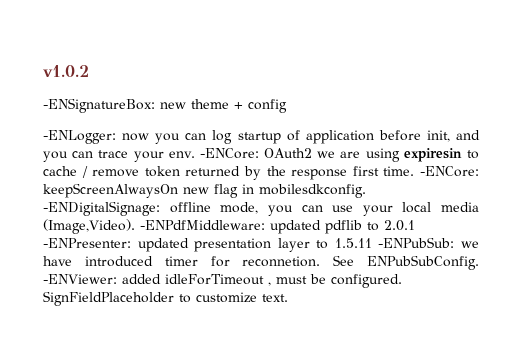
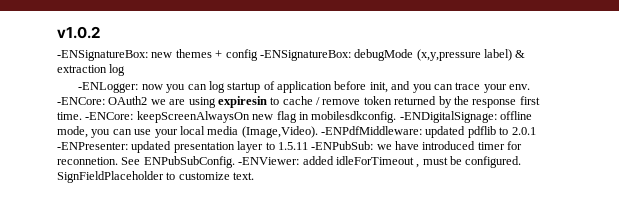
[191,99,229,109] theme -> [175,49,212,58] themes
(287, 106) none -> [259,49,526,61] [57,64,126,76] -ENSignatureBox: debugMode (x,y,pressure label) & extraction log

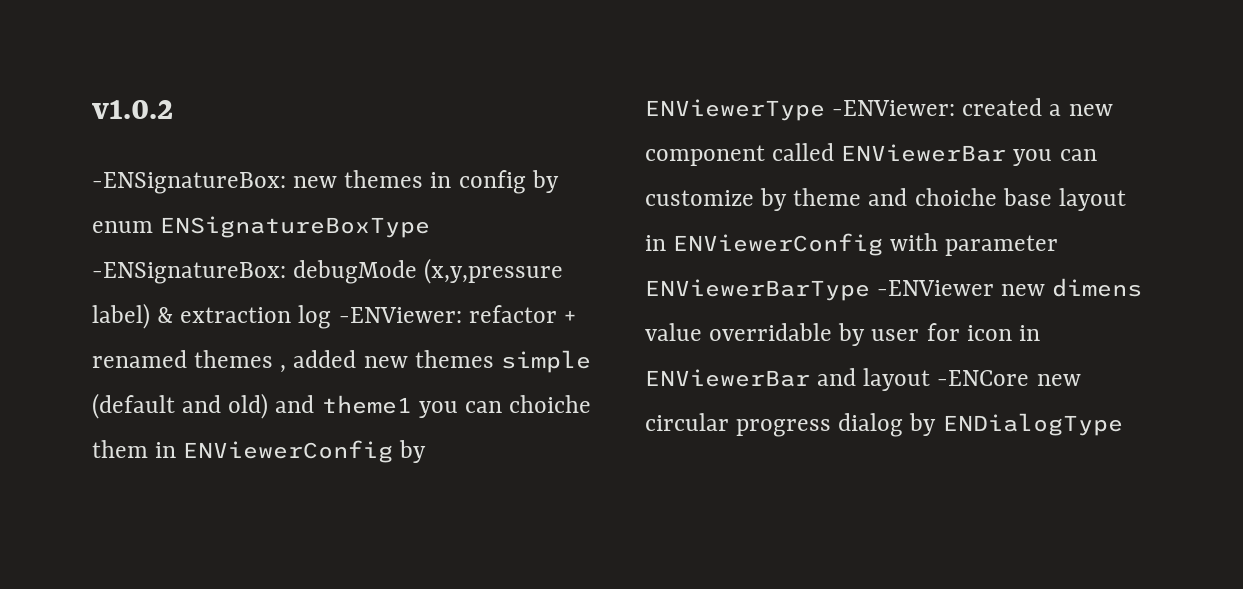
[215,49,258,61] + config -> [430,170,559,194] [92,216,431,238] in config by enum ENSignatureBoxType
[78,81,531,93] [57,96,540,108] [57,111,532,123] [57,126,536,138] [57,141,523,153] [57,156,522,168] [57,171,255,183] // -ENLogger: now you can log startup of application before init, and you can trace your env. -ENCore: OAuth2 we are using expiresin to cache / remove token returned by the response first time. -ENCore: keepScreenAlwaysOn new flag in mobilesdkconfig. -ENDigitalSignage: offline mode, you can use your local media (Image,Video). -ENPdfMiddleware: updated pdflib to 2.0.1 -ENPresenter: updated presentation layer to 1.5.11 -ENPubSub: we have introduced timer for reconnetion. See ENPubSubConfig. -ENViewer: added idleForTimeout , must be configured. SignFieldPlaceholder to customize text. -> [338,305,576,323] [92,350,591,373] [92,393,592,419] [92,440,427,463] [645,98,1113,121] [645,143,1097,166] [645,188,1126,211] [645,233,1059,256] [645,278,1143,301] [645,323,1040,346] [645,368,1081,391] [645,413,1123,437] -ENViewer: refactor + renamed themes , added new themes simple (default and old) and theme1 you can choiche them in ENViewerConfig by ENViewerType -ENViewer: created a new component called ENViewerBar you can customize by theme and choiche base layout in ENViewerConfig with parameter ENViewerBarType -ENViewer new dimens value overridable by user for icon in ENViewerBar and layout -ENCore new circular progress dialog by ENDialogType

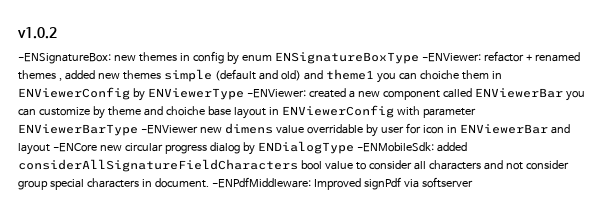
[92,258,564,284] [92,303,332,329] -ENSignatureBox: debugMode (x,y,pressure label) & extraction log -> (419, 58) none
(1123, 424) none -> [356,142,467,152] [18,159,569,172] [18,177,473,190] -ENMobileSdk: added considerAllSignatureFieldCharacters bool value to consider all characters and not consider group special characters in document. -ENPdfMiddleware: Improved signPdf via softserver

